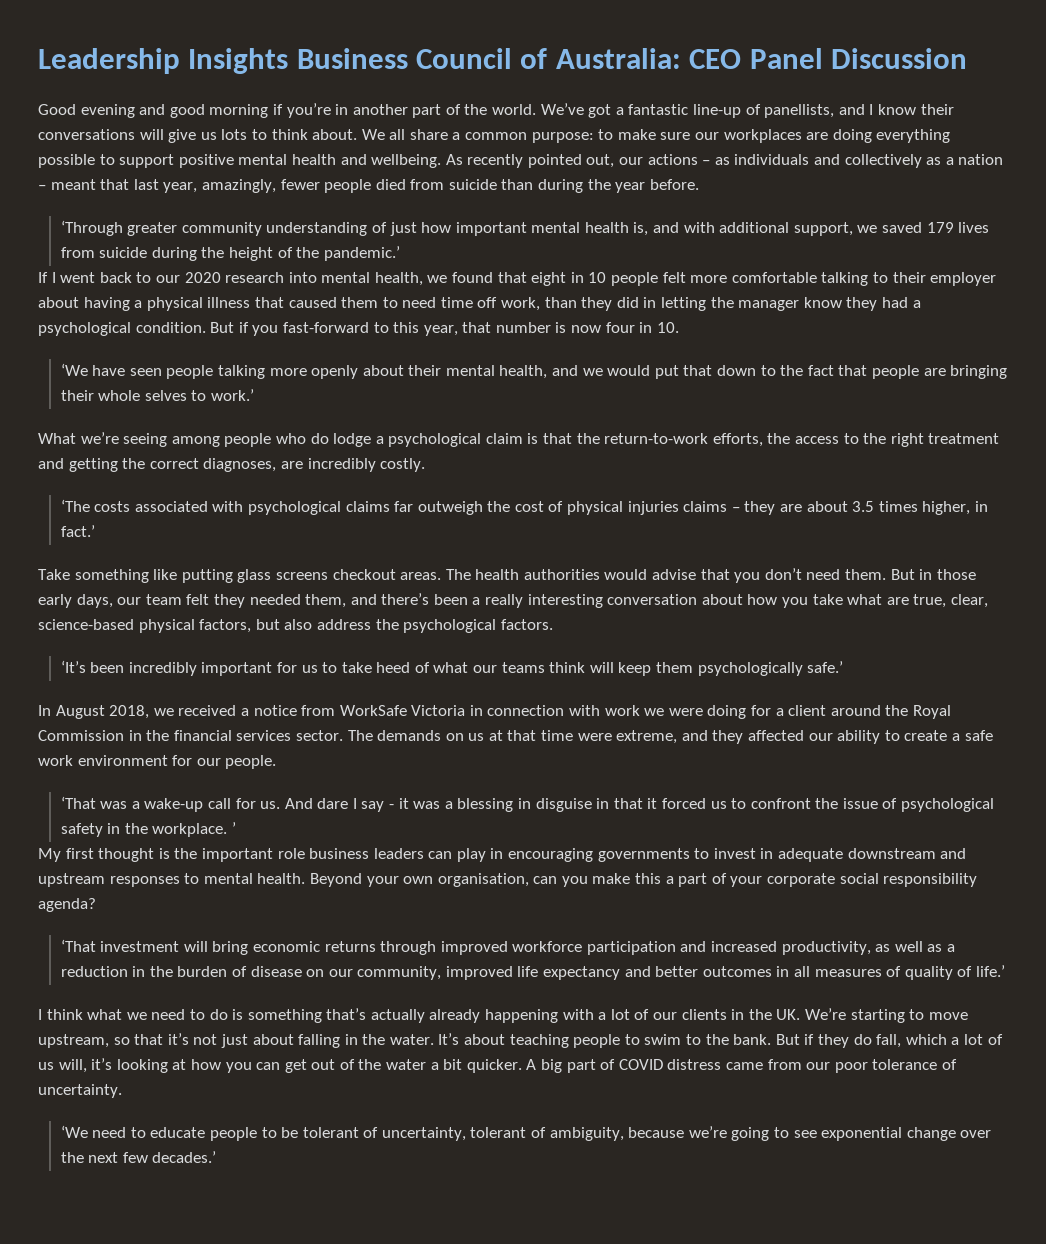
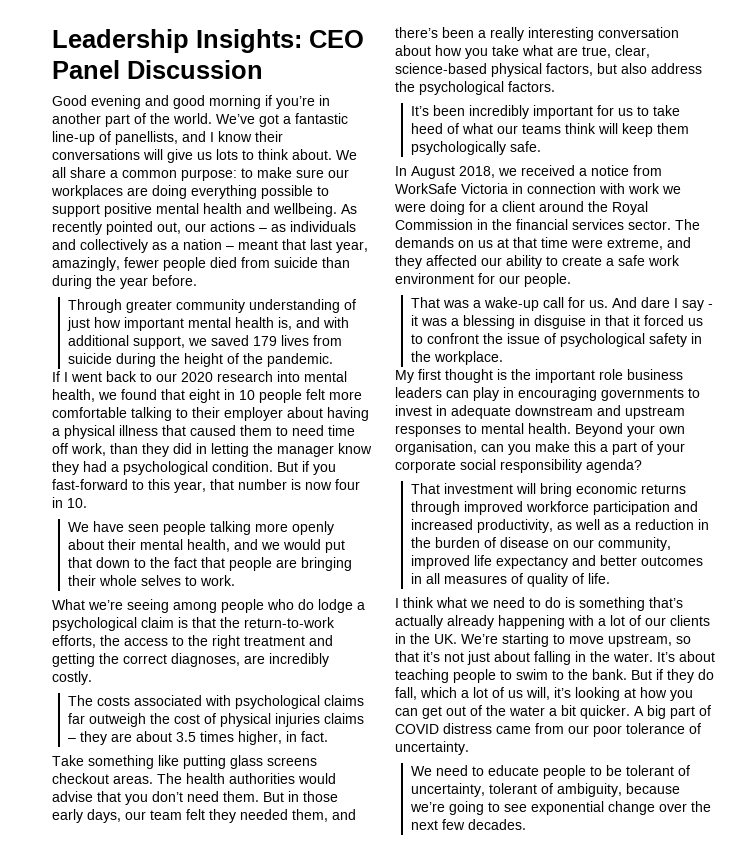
[188,48,681,74] Insights Business Council of Australia: -> [196,29,302,53] Insights:
[60,220,123,236] ‘Through -> [67,299,122,313] Through
[323,246,400,261] pandemic.’ -> [266,353,333,367] pandemic.
[60,363,88,376] ‘We -> [67,522,89,532] We
[210,389,254,401] work.’ -> [199,575,235,586] work.
[60,499,90,512] ‘The -> [67,695,93,706] The
[60,525,95,537] fact.’ -> [300,731,328,742] fact.
[60,660,86,673] ‘It’s -> [410,106,429,116] It’s
[807,661,844,673] safe.’ -> [509,141,541,152] safe.
[60,796,96,809] ‘That -> [410,297,440,308] That
[231,822,236,834] ’ -> (503, 358) none
[60,939,96,952] ‘That -> [410,483,440,494] That
[975,965,1005,977] life.’ -> [587,573,610,584] life.
[60,1125,88,1138] ‘We -> [410,766,432,776] We
[152,1151,217,1163] decades.’ -> [467,819,526,830] decades.

